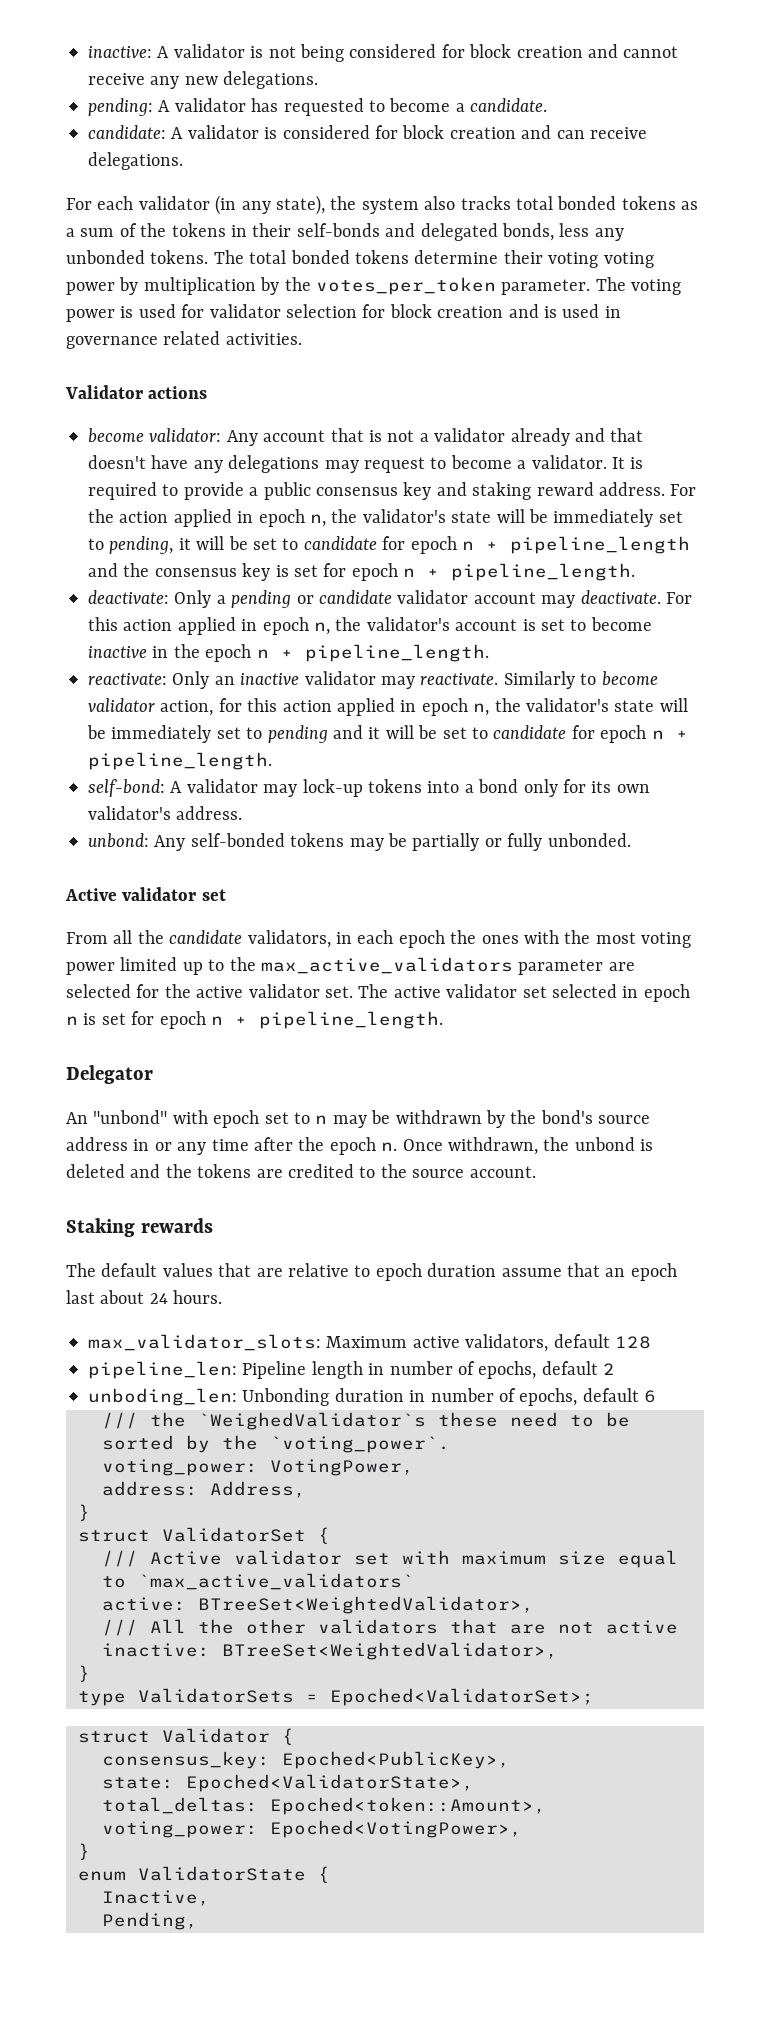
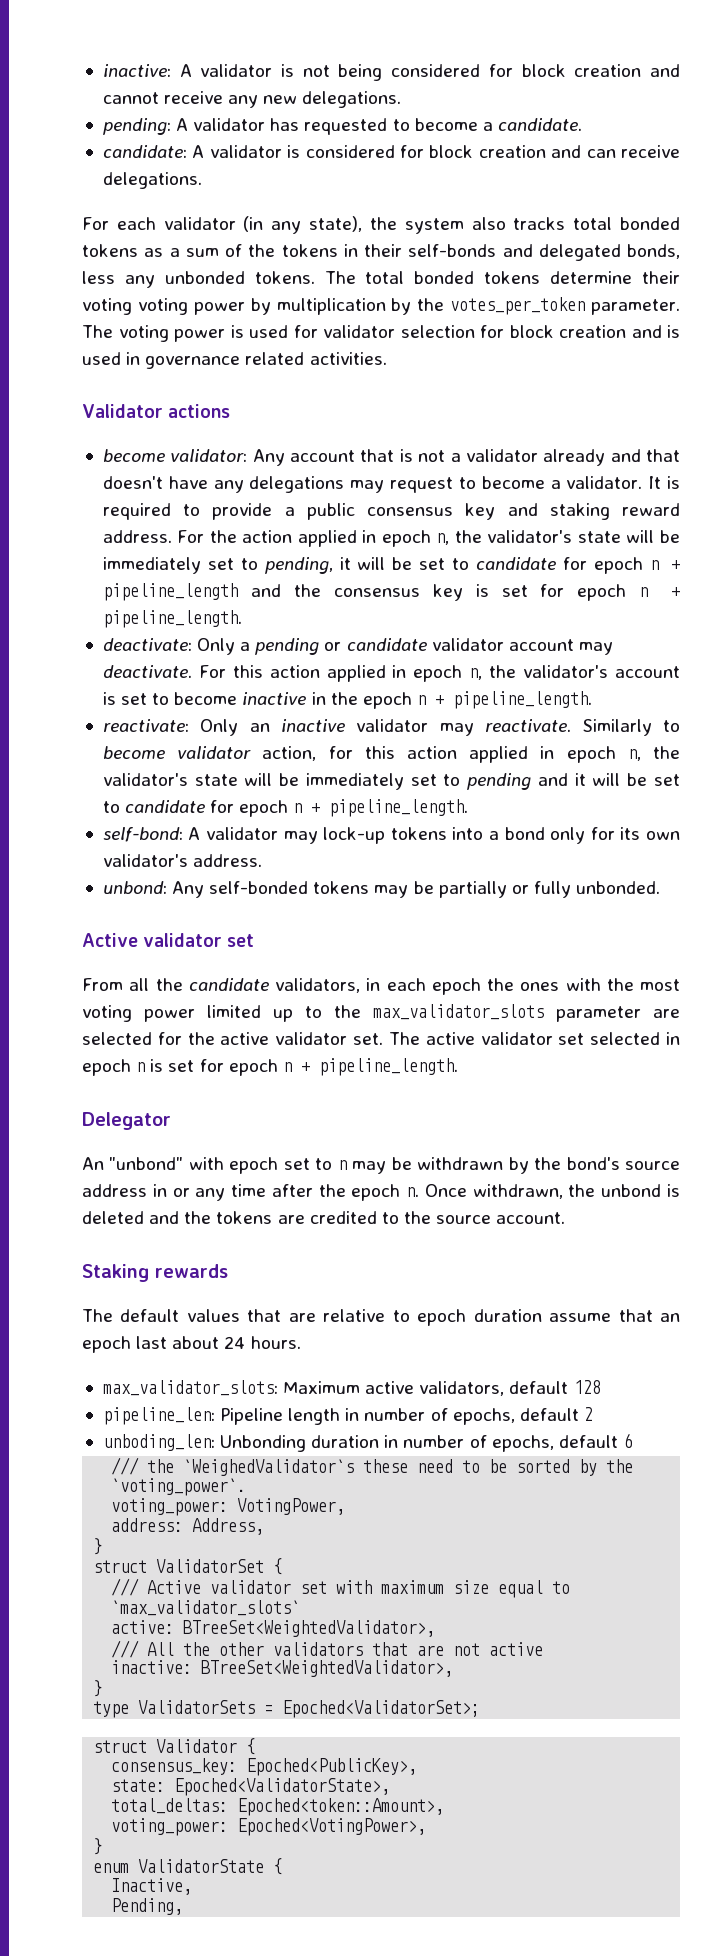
[261,957,513,974] max_active_validators -> [373,1004,544,1020] max_validator_slots
[138,1573,414,1590] `max_active_validators` -> [111,1600,301,1616] `max_validator_slots`

